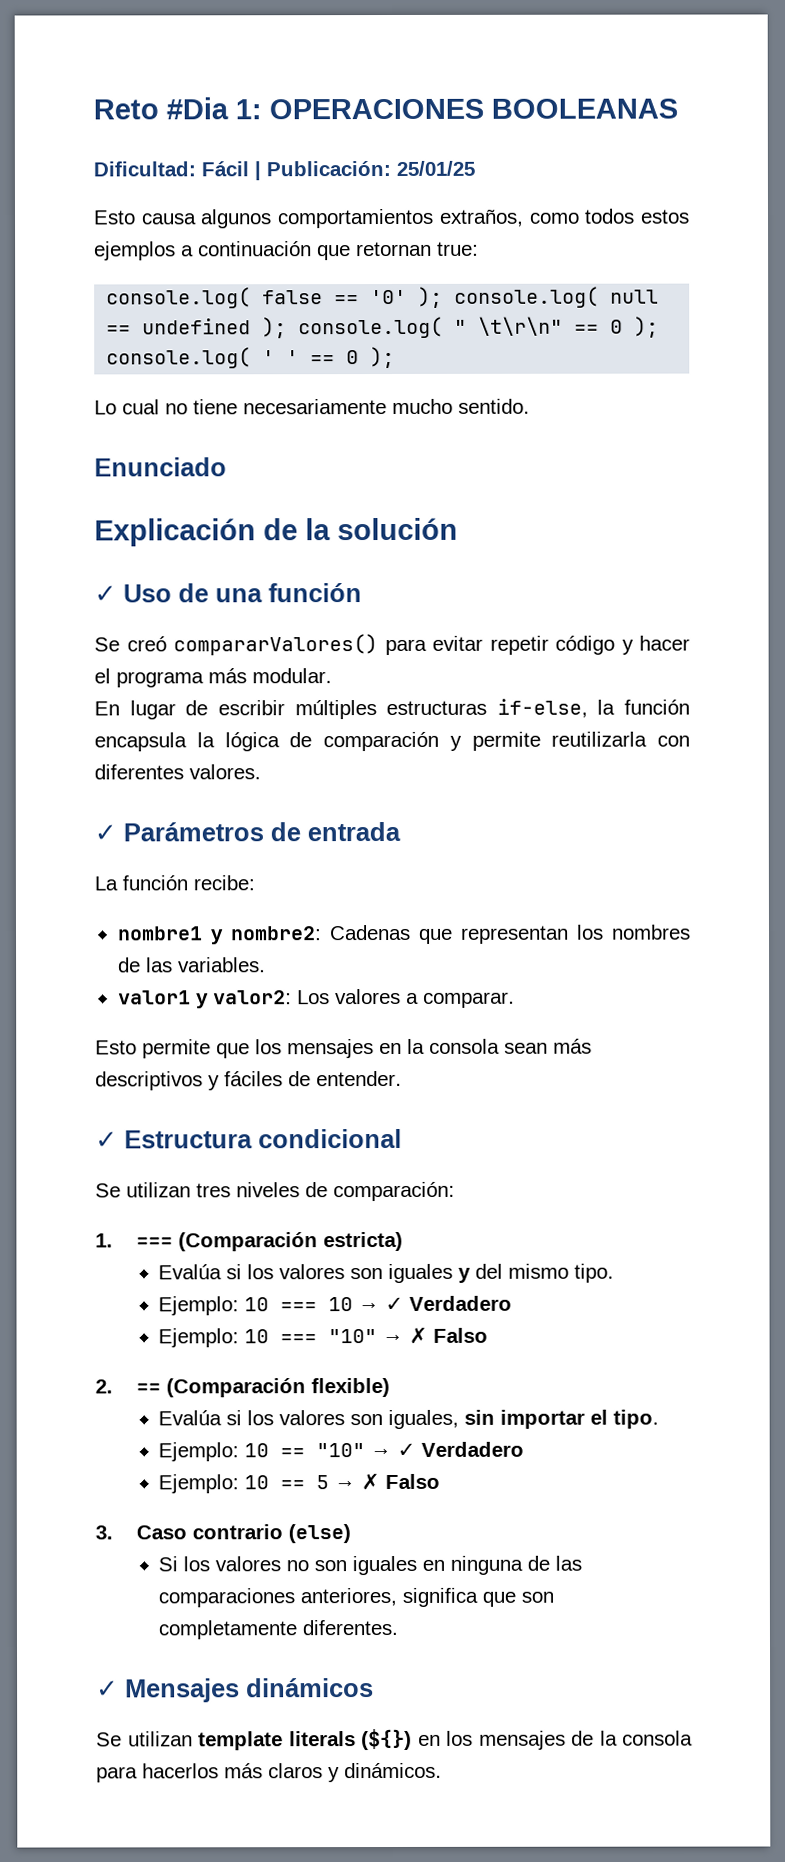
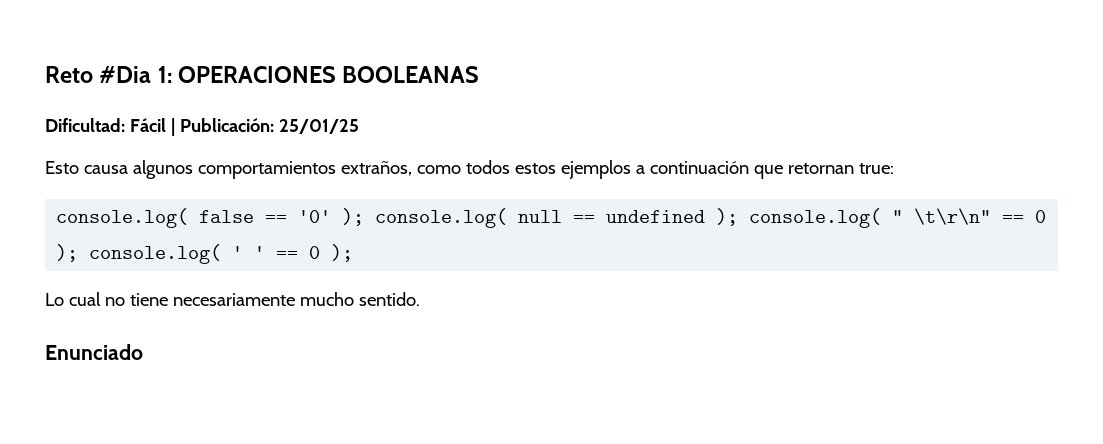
[94,517,458,547] [94,583,362,603] [94,634,690,656] [94,668,332,688] [94,698,690,720] [94,731,690,752] [94,764,261,780] [94,821,401,842] [94,875,255,891] [116,924,692,945] [117,957,266,973] [117,988,515,1009] [95,1038,592,1059] [95,1070,402,1091] [95,1128,402,1149] [95,1181,455,1202] [95,1231,403,1252] [158,1263,615,1284] [158,1295,513,1316] [158,1326,489,1348] [95,1378,390,1398] [158,1409,660,1430] [158,1441,525,1462] [158,1473,441,1494] [95,1524,351,1544] [158,1555,583,1576] [158,1587,555,1608] [158,1619,399,1640] [96,1678,374,1703] [96,1728,693,1751] [96,1762,442,1783] // Explicación de la solución // ✓ Uso de una función // Se creó compararValores() para evitar repetir código y hacer el programa más modular. // En lugar de escribir múltiples estructuras if-else, la función encapsula la lógica de comparación y permite reutilizarla con diferentes valores. // ✓ Parámetros de entrada // La función recibe: // nombre1 y nombre2: Cadenas que representan los nombres de las variables. // valor1 y valor2: Los valores a comparar. // Esto permite que los mensajes en la consola sean más descriptivos y fáciles de entender. // ✓ Estructura condicional // Se utilizan tres niveles de comparación: // 1. === (Comparación estricta) // Evalúa si los valores son iguales y del mismo tipo. // Ejemplo: 10 === 10 → ✓ Verdadero // Ejemplo: 10 === "10" → ✗ Falso // 2. == (Comparación flexible) // Evalúa si los valores son iguales, sin importar el tipo. // Ejemplo: 10 == "10" → ✓ Verdadero // Ejemplo: 10 == 5 → ✗ Falso // 3. Caso contrario (else) // Si los valores no son iguales en ninguna de las comparaciones anteriores, significa que son completamente diferentes. // ✓ Mensajes dinámicos // Se utilizan template literals (${}) en los mensajes de la consola para hacerlos más claros y dinámicos. -> (143, 352) none

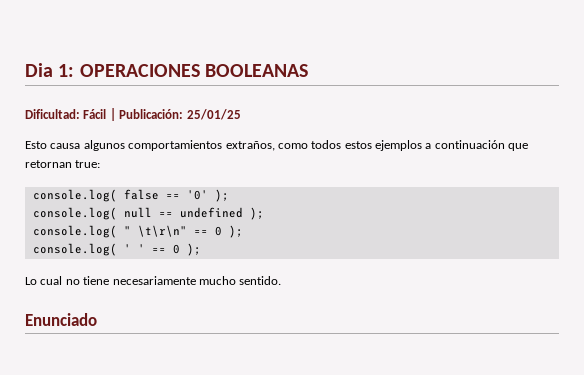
[45,66,152,83] Reto #Dia -> [25,63,53,77] Dia
(365, 217) none -> (229, 195) //
(739, 217) none -> (264, 213) //
(79, 253) none -> (243, 231) //

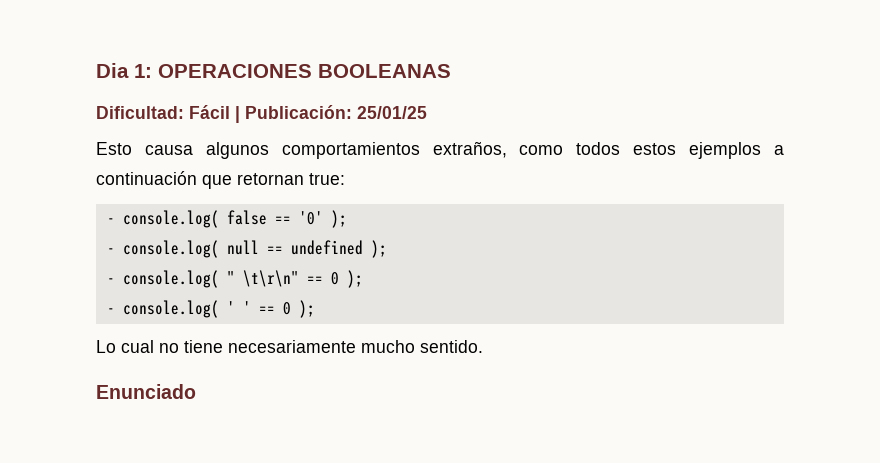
(101, 164) none -> [106,218,115,224] -
(229, 195) none -> [106,248,115,254] -
(264, 213) none -> [106,278,115,284] -
(243, 231) none -> [106,308,115,314] -

